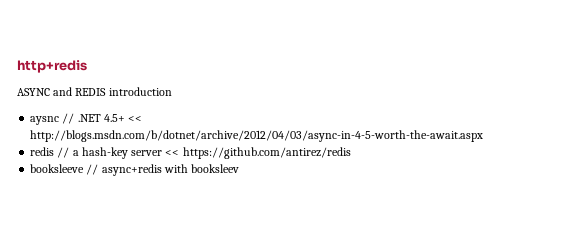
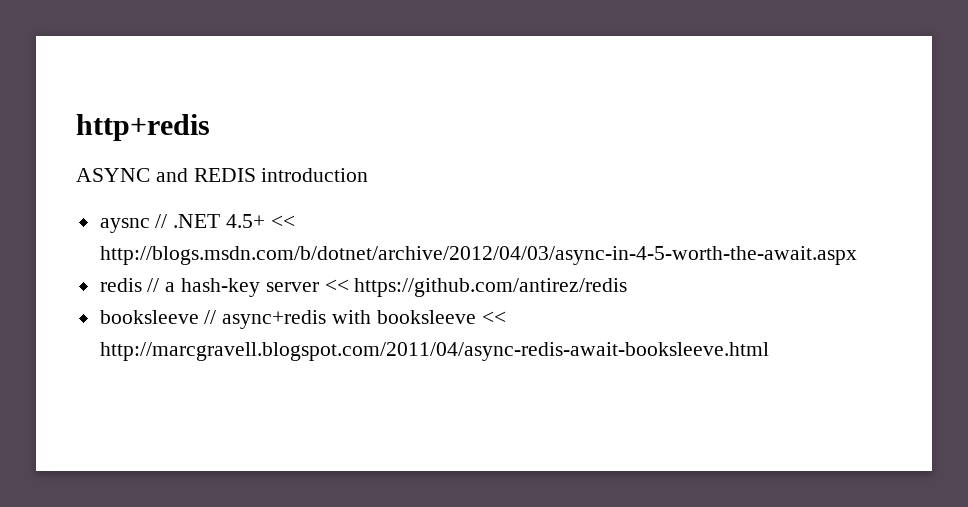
[191,164,240,173] booksleev -> [376,310,506,324] [99,342,769,361] booksleeve << http://marcgravell.blogspot.com/2011/04/async-redis-await-booksleeve.html

